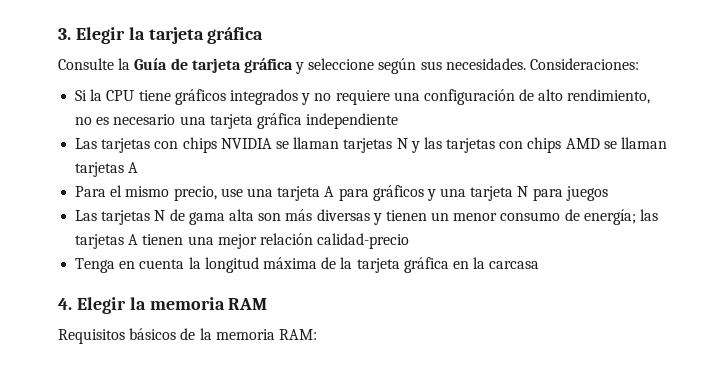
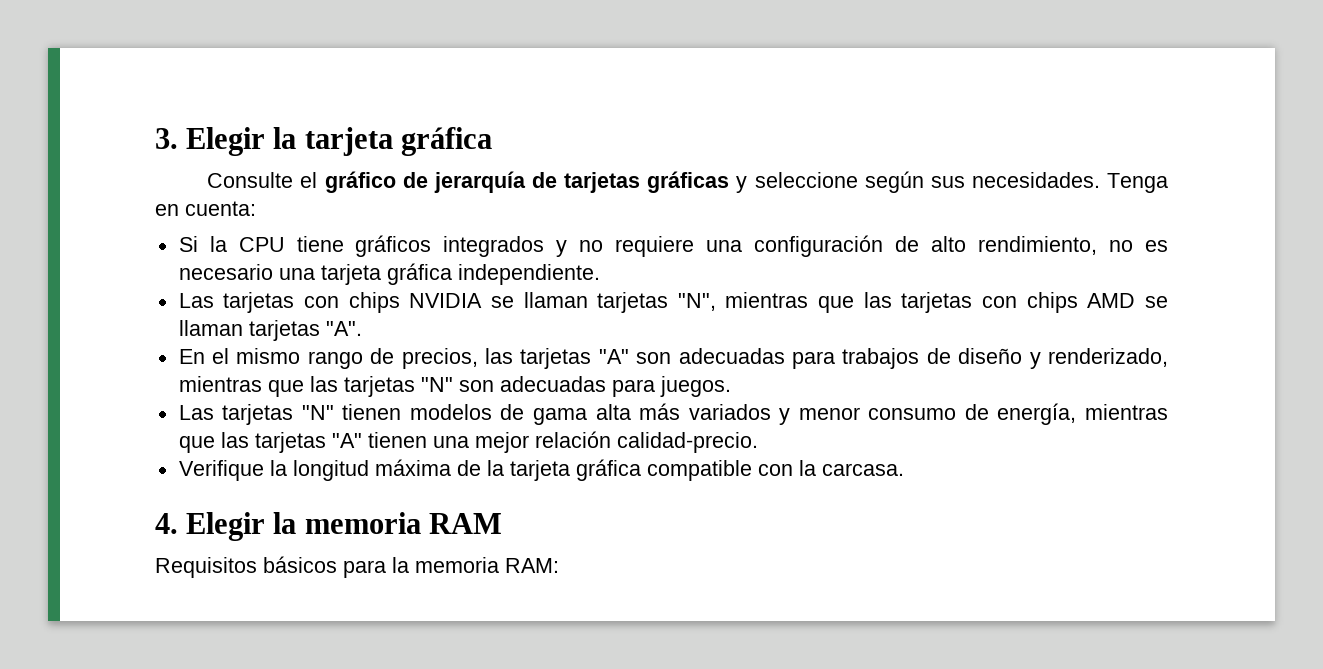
[118,58,293,73] la Guía de tarjeta gráfica -> [300,171,730,193] el gráfico de jerarquía de tarjetas gráficas
[530,58,640,70] Consideraciones: -> [1107,173,1168,193] [155,201,256,216] Tenga en cuenta:
[306,113,399,129] independiente -> [457,264,600,285] independiente.
[396,138,420,153] N y -> [677,292,855,313] "N", mientras que
[128,162,139,173] [75,185,608,201] [75,209,659,225] [75,234,139,249] A // Para el mismo precio, use una tarjeta A para gráficos y una tarjeta N para juegos // Las tarjetas N de gama alta son más diversas y tienen un menor consumo de energía; las tarjetas A -> [325,321,362,336] [178,348,1169,369] [178,376,731,397] [178,403,1168,425] [178,432,362,453] "A". // En el mismo rango de precios, las tarjetas "A" son adecuadas para trabajos de diseño y renderizado, mientras que las tarjetas "N" son adecuadas para juegos. // Las tarjetas "N" tienen modelos de gama alta más variados y menor consumo de energía, mientras que las tarjetas "A"
[317,233,410,249] [75,258,185,273] calidad-precio // Tenga en cuenta -> [616,432,758,453] [178,460,264,481] calidad-precio. // Verifique
[452,257,540,269] en la carcasa -> [646,460,904,481] compatible con la carcasa.
[180,328,196,340] de -> [343,560,386,578] para

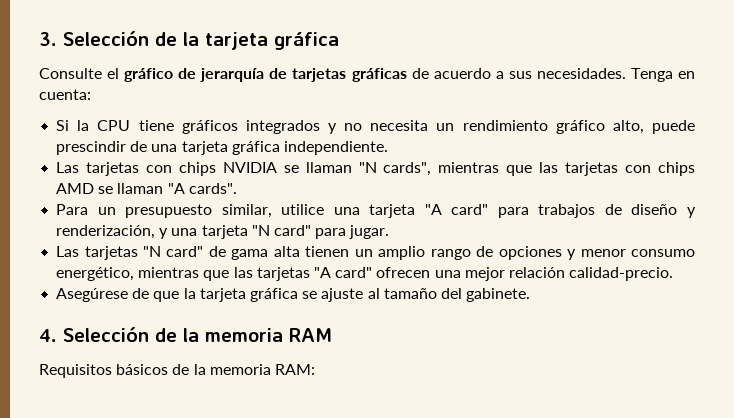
[186,127,266,156] Elegir -> [63,31,177,46] Selección de
[736,171,924,193] y seleccione según -> [411,68,504,79] de acuerdo a
[615,235,1169,257] [178,264,273,280] requiere una configuración de alto rendimiento, no es necesario -> [370,120,695,134] [56,141,148,155] necesita un rendimiento gráfico alto, puede prescindir de
[597,292,716,313] tarjetas "N", -> [358,162,432,176] "N cards",
[248,320,362,341] [178,348,785,369] tarjetas "A". // En el mismo rango de precios, las tarjetas "A" son adecuadas -> [167,183,237,194] [56,204,489,218] "A cards". // Para un presupuesto similar, utilice una tarjeta "A card"
[1048,348,1169,367] [178,376,731,397] [178,403,1168,425] [178,431,758,453] [178,459,904,481] renderizado, mientras que las tarjetas "N" son adecuadas para juegos. // Las tarjetas "N" tienen modelos de gama alta más variados y menor consumo de energía, mientras que las tarjetas "A" tienen una mejor relación calidad-precio. // Verifique la longitud máxima de la tarjeta gráfica compatible con la carcasa. -> [56,225,390,239] [56,246,696,260] [56,267,674,281] [56,288,531,302] renderización, y una tarjeta "N card" para jugar. // Las tarjetas "N card" de gama alta tienen un amplio rango de opciones y menor consumo energético, mientras que las tarjetas "A card" ofrecen una mejor relación calidad-precio. // Asegúrese de que la tarjeta gráfica se ajuste al tamaño del gabinete.
[186,512,266,541] Elegir -> [63,327,177,342] Selección de
[343,560,386,578] para -> [172,364,190,375] de

